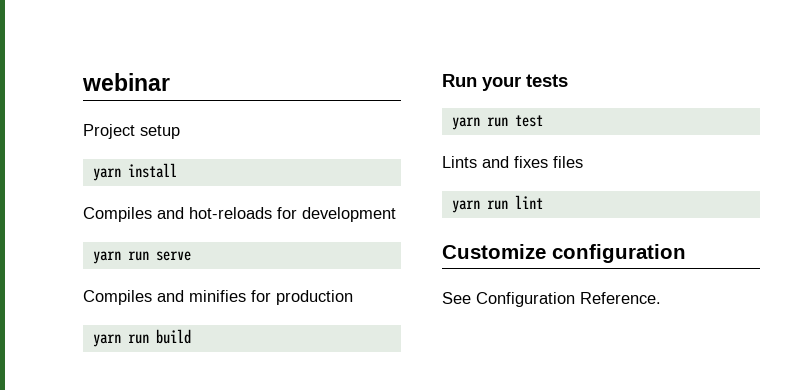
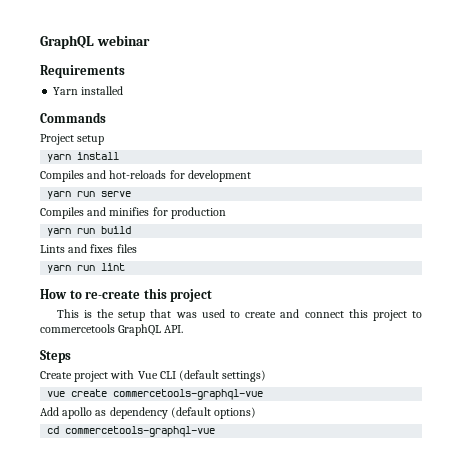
(82, 82) none -> [40,35,94,49] GraphQL
(170, 82) none -> [40,65,125,78] [53,86,124,95] [40,112,106,123] // Requirements // Yarn installed // Commands
[442,74,568,91] [451,115,543,130] // Run your tests // yarn run test -> (132, 230) none
[442,244,686,263] [442,292,661,307] Customize configuration // See Configuration Reference. -> [40,288,213,302] [56,309,422,321] [40,324,184,336] [40,350,71,363] [40,370,267,382] [47,389,264,400] [40,407,257,419] [47,426,216,437] How to re-create this project // This is the setup that was used to create and connect this project to commercetools GraphQL API. // Steps // Create project with Vue CLI (default settings) // vue create commercetools-graphql-vue // Add apollo as dependency (default options) // cd commercetools-graphql-vue

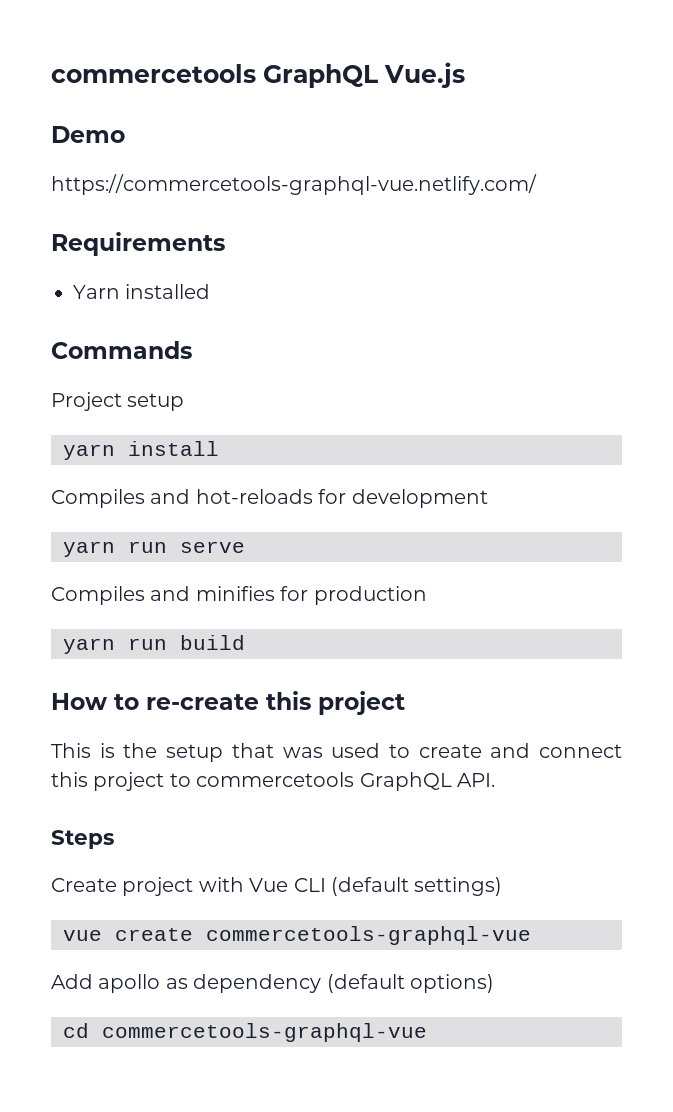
[40,35,150,49] GraphQL webinar -> [51,62,465,88] [51,126,125,143] [51,174,537,195] commercetools GraphQL Vue.js // Demo // https://commercetools-graphql-vue.netlify.com/
[40,244,137,253] [47,263,126,273] // Lints and fixes files // yarn run lint -> (245, 642) none

